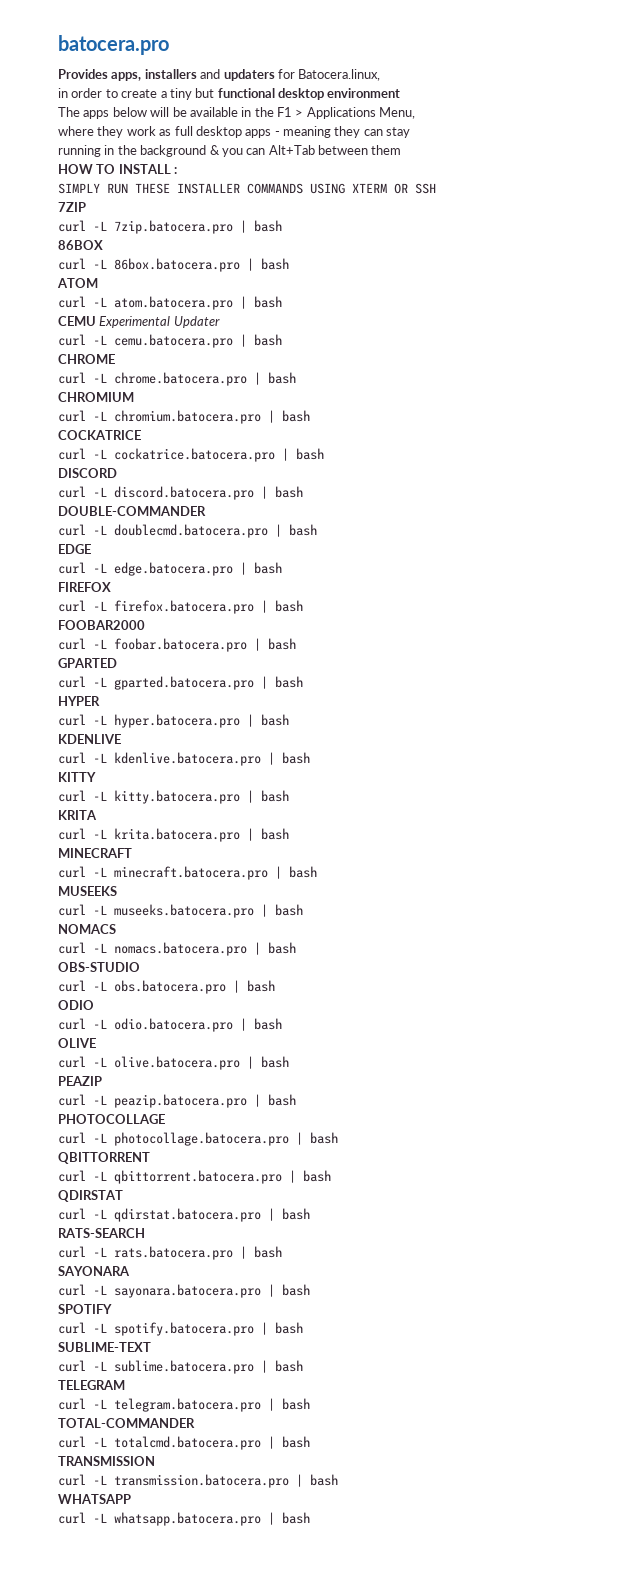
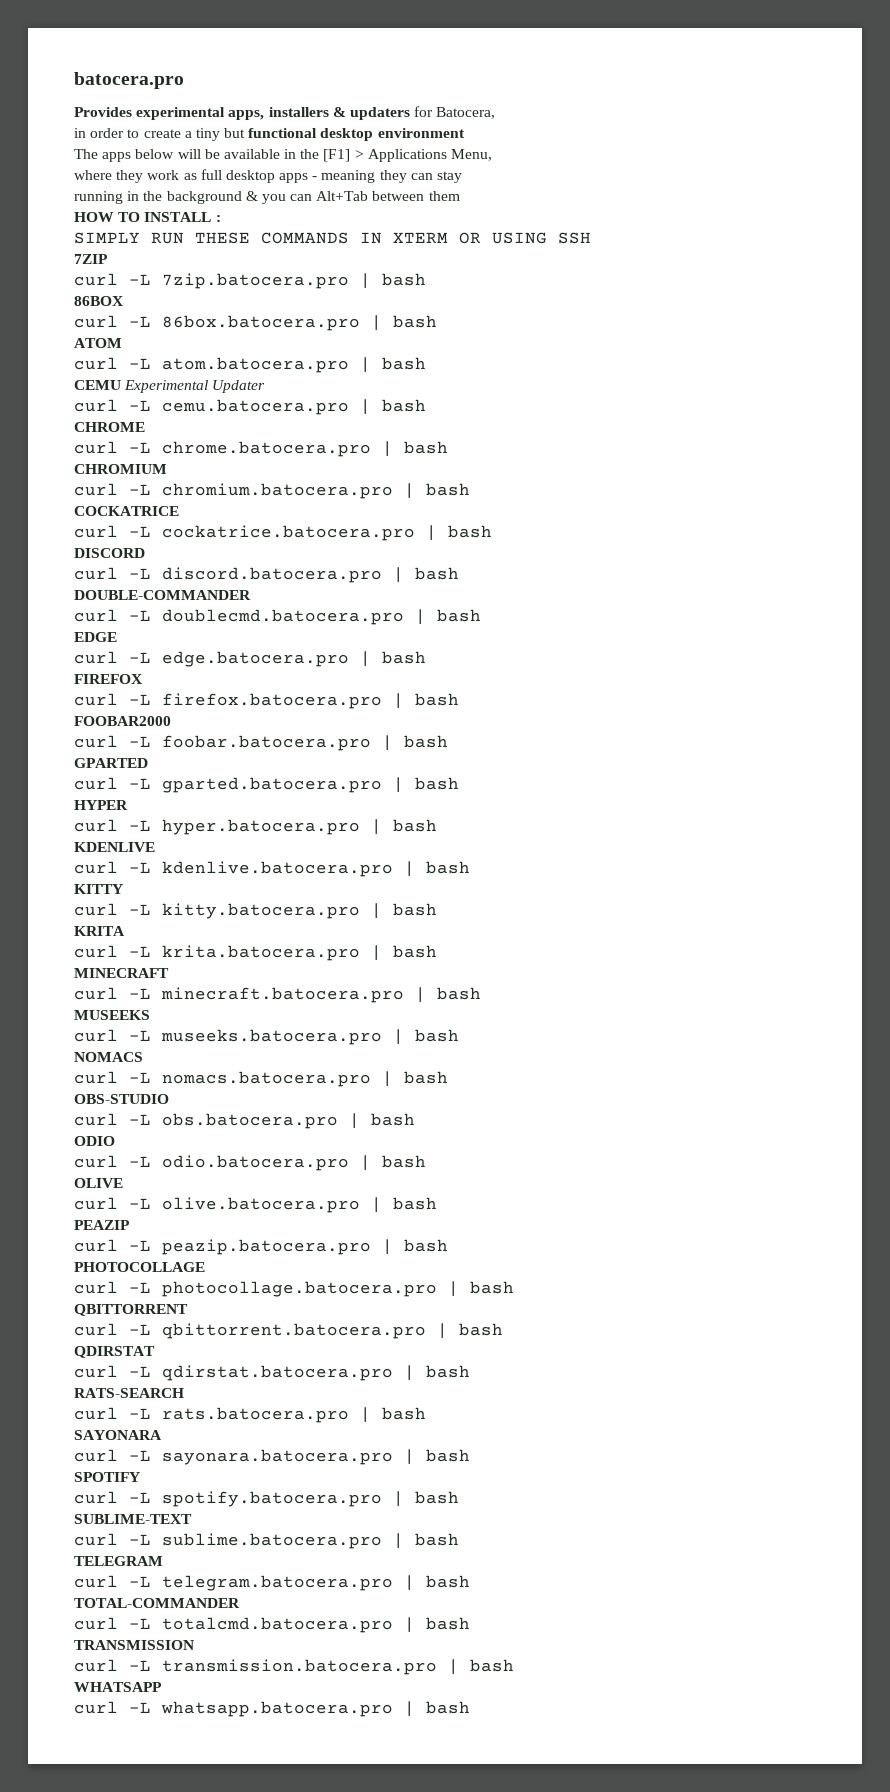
(108, 74) none -> [136,107,226,120] experimental
[200,69,221,79] and -> [332,107,346,117] &
[298,69,381,81] Batocera.linux, -> [436,107,496,119] Batocera,
[277,107,292,117] F1 -> [323,149,351,162] [F1]
[177,183,345,194] INSTALLER COMMANDS USING -> [261,232,382,244] COMMANDS IN
(408, 188) none -> [492,232,547,244] USING

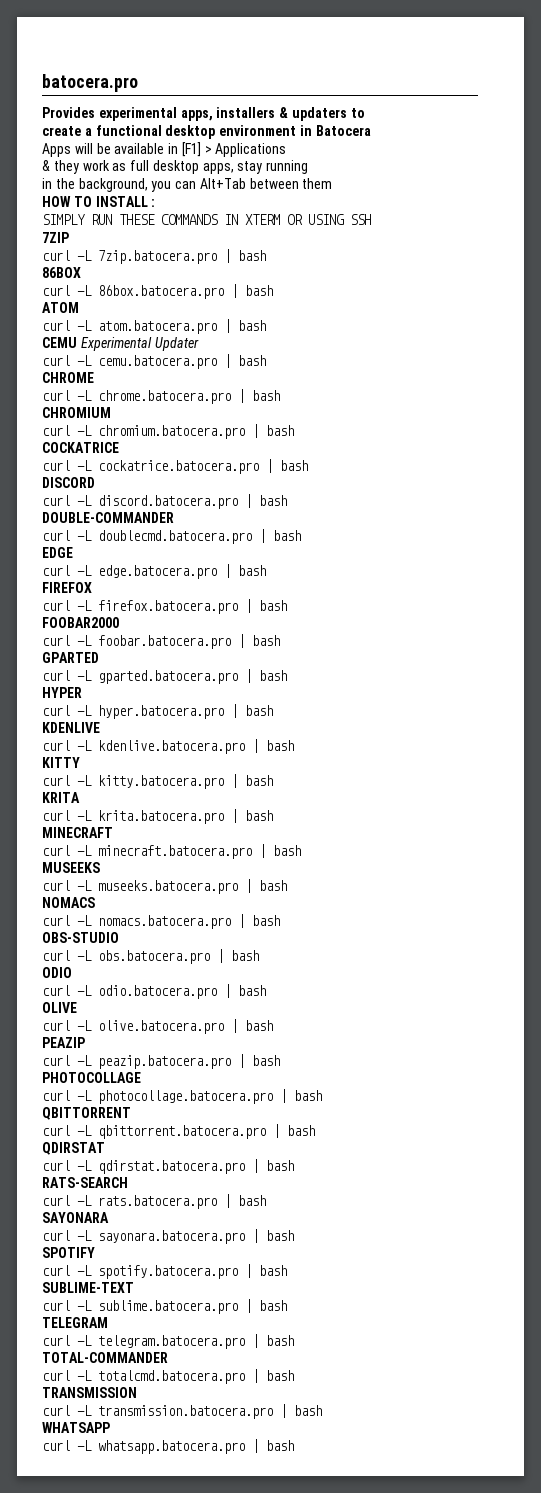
[414,106,496,119] [74,128,246,141] for Batocera, // in order to create a tiny but -> [350,108,365,118] [42,126,92,136] to // create a
[74,149,175,162] // The apps below -> [299,125,371,136] [42,143,71,157] in Batocera // Apps
[300,149,320,159] the -> (179, 148) none
[451,149,493,161] [74,170,112,180] Menu, // where -> [42,160,50,171] // &
[279,170,433,183] apps - meaning they can -> [202,163,234,174] apps,
[74,191,258,204] // running in the background & -> [266,160,309,174] [42,178,148,192] running // in the background,

